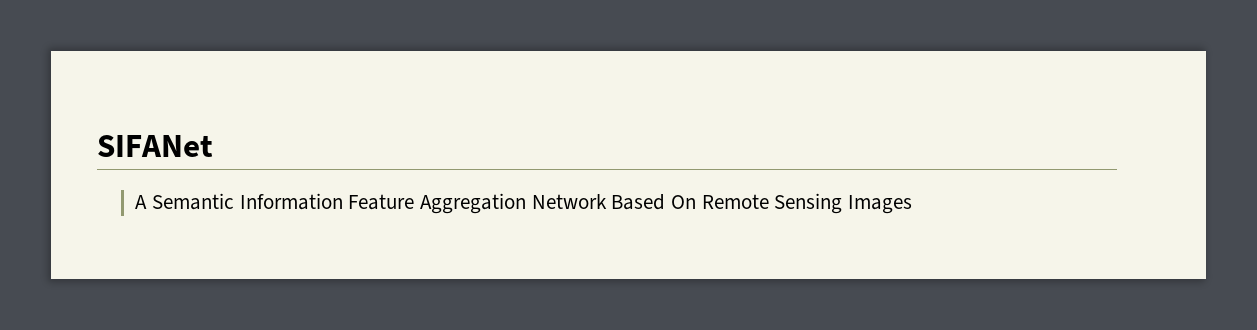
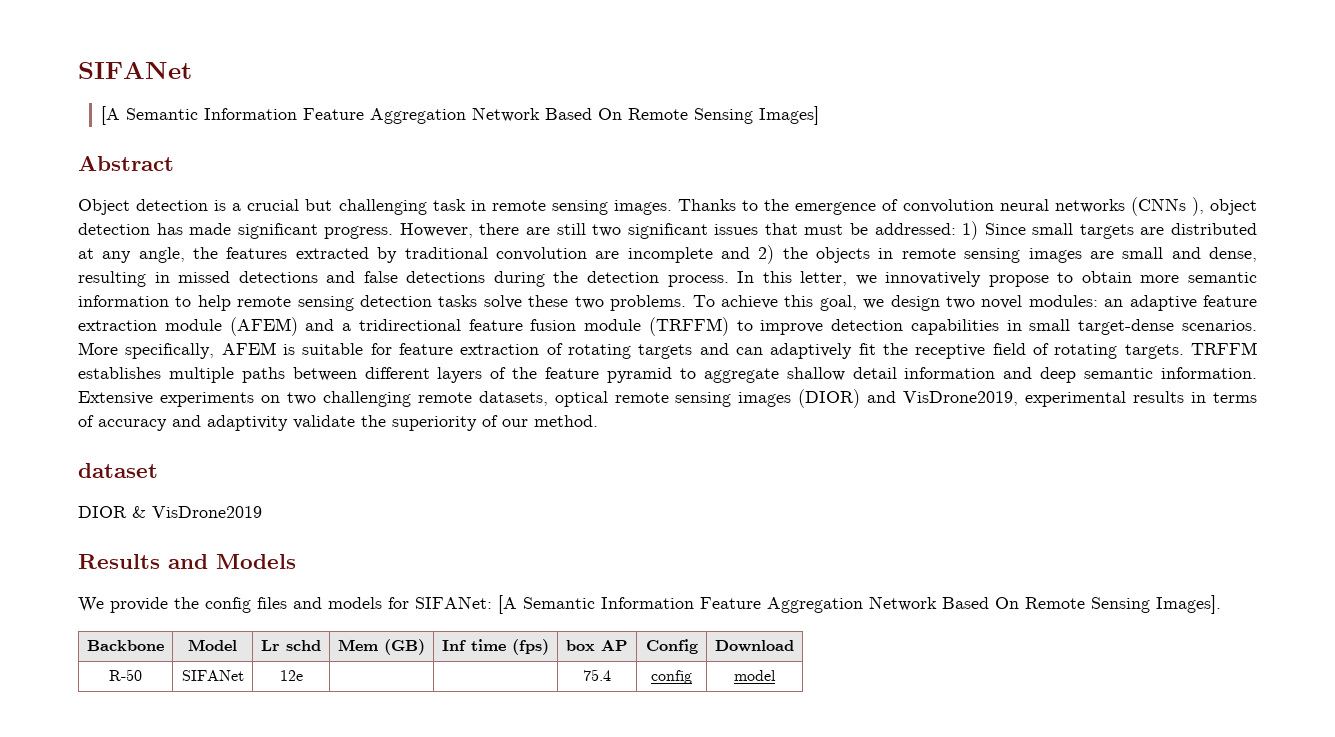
[135,193,913,214] A Semantic Information Feature Aggregation Network Based On Remote Sensing Images -> [101,106,820,125] [78,156,174,171] [78,197,1257,216] [78,221,1257,240] [78,245,1257,264] [78,271,1257,287] [78,295,1257,311] [78,317,1257,336] [78,342,1258,359] [78,367,1258,383] [78,389,1258,408] [78,415,598,431] [78,463,158,478] [78,506,262,518] [78,554,296,569] [78,595,1221,614] [87,640,164,651] [188,639,237,651] [261,640,321,651] [338,639,425,655] [442,639,549,655] [566,640,628,651] [645,639,698,654] [715,640,794,652] [109,669,142,681] [181,670,244,681] [279,670,303,681] [583,669,611,681] [651,670,692,684] [734,670,776,681] [A Semantic Information Feature Aggregation Network Based On Remote Sensing Images] // Abstract // Object detection is a crucial but challenging task in remote sensing images. Thanks to the emergence of convolution neural networks (CNNs ), object detection has made significant progress. However, there are still two significant issues that must be addressed: 1) Since small targets are distributed at any angle, the features extracted by traditional convolution are incomplete and 2) the objects in remote sensing images are small and dense, resulting in missed detections and false detections during the detection process. In this letter, we innovatively propose to obtain more semantic information to help remote sensing detection tasks solve these two problems. To achieve this goal, we design two novel modules: an adaptive feature extraction module (AFEM) and a tridirectional feature fusion module (TRFFM) to improve detection capabilities in small target-dense scenarios. More specifically, AFEM is suitable for feature extraction of rotating targets and can adaptively fit the receptive field of rotating targets. TRFFM establishes multiple paths between different layers of the feature pyramid to aggregate shallow detail information and deep semantic information. Extensive experiments on two challenging remote datasets, optical remote sensing images (DIOR) and VisDrone2019, experimental results in terms of accuracy and adaptivity validate the superiority of our method. // dataset // DIOR & VisDrone2019 // Results and Models // We provide the config files and models for SIFANet: [A Semantic Information Feature Aggregation Network Based On Remote Sensing Images]. // Backbone | Model | Lr schd | Mem (GB) | Inf time (fps) | box AP | Config | Download // R-50 | SIFANet | 12e | | | 75.4 | config | model

